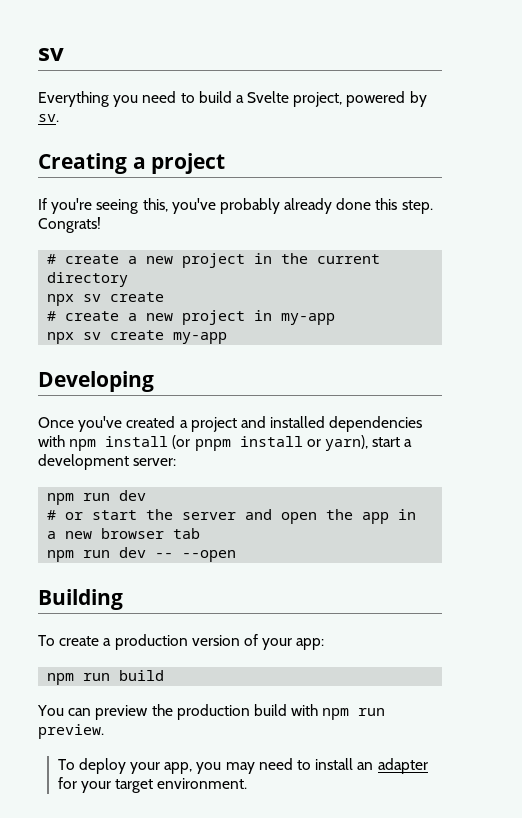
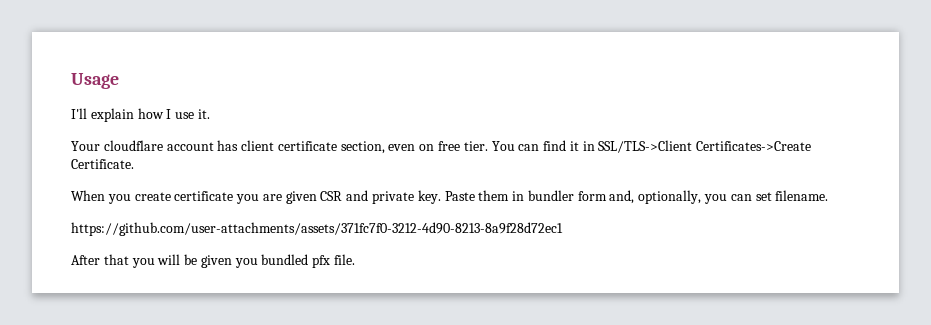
[38,48,64,61] [38,91,427,107] [38,114,59,122] [38,153,226,174] [38,198,433,214] [38,217,101,233] [47,253,381,268] [47,272,129,287] [47,292,165,306] [47,310,336,325] [47,330,228,344] [38,371,154,392] [38,416,423,432] [38,435,413,451] [38,454,177,470] [47,490,147,505] [47,509,417,524] [47,528,201,539] [47,547,237,562] [38,589,123,610] [38,634,325,650] [47,670,165,685] [37,704,386,720] [38,724,104,739] [57,758,428,774] [57,777,248,793] sv // Everything you need to build a Svelte project, powered by sv. // Creating a project // If you're seeing this, you've probably already done this step. Congrats! // # create a new project in the current directory // npx sv create // # create a new project in my-app // npx sv create my-app // Developing // Once you've created a project and installed dependencies with npm install (or pnpm install or yarn), start a development server: // npm run dev // # or start the server and open the app in a new browser tab // npm run dev -- --open // Building // To create a production version of your app: // npm run build // You can preview the production build with npm run preview. // To deploy your app, you may need to install an adapter for your target environment. -> [71,73,119,89] [71,108,210,122] [71,140,812,154] [71,159,134,169] [71,190,829,204] [71,222,563,236] [71,254,356,268] Usage // I'll explain how I use it. // Your cloudflare account has client certificate section, even on free tier. You can find it in SSL/TLS->Client Certificates->Create Certificate. // When you create certificate you are given CSR and private key. Paste them in bundler form and, optionally, you can set filename. // https://github.com/user-attachments/assets/371fc7f0-3212-4d90-8213-8a9f28d72ec1 // After that you will be given you bundled pfx file.

